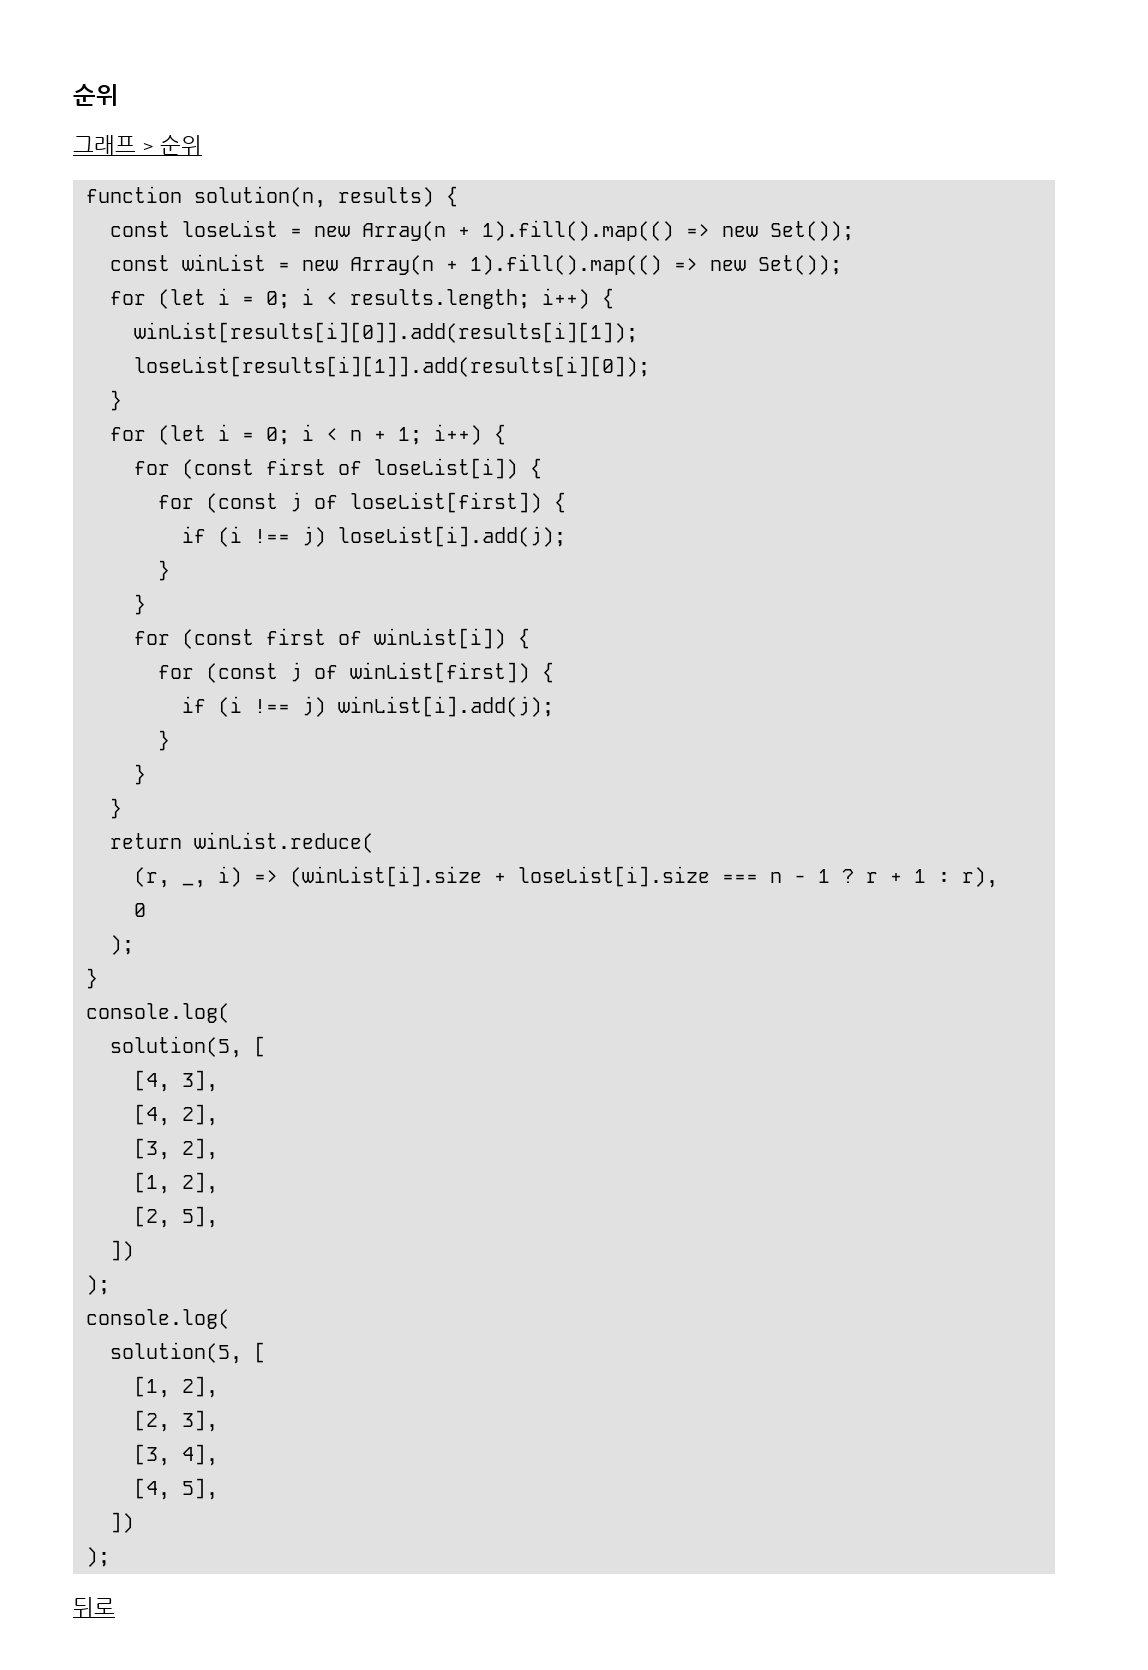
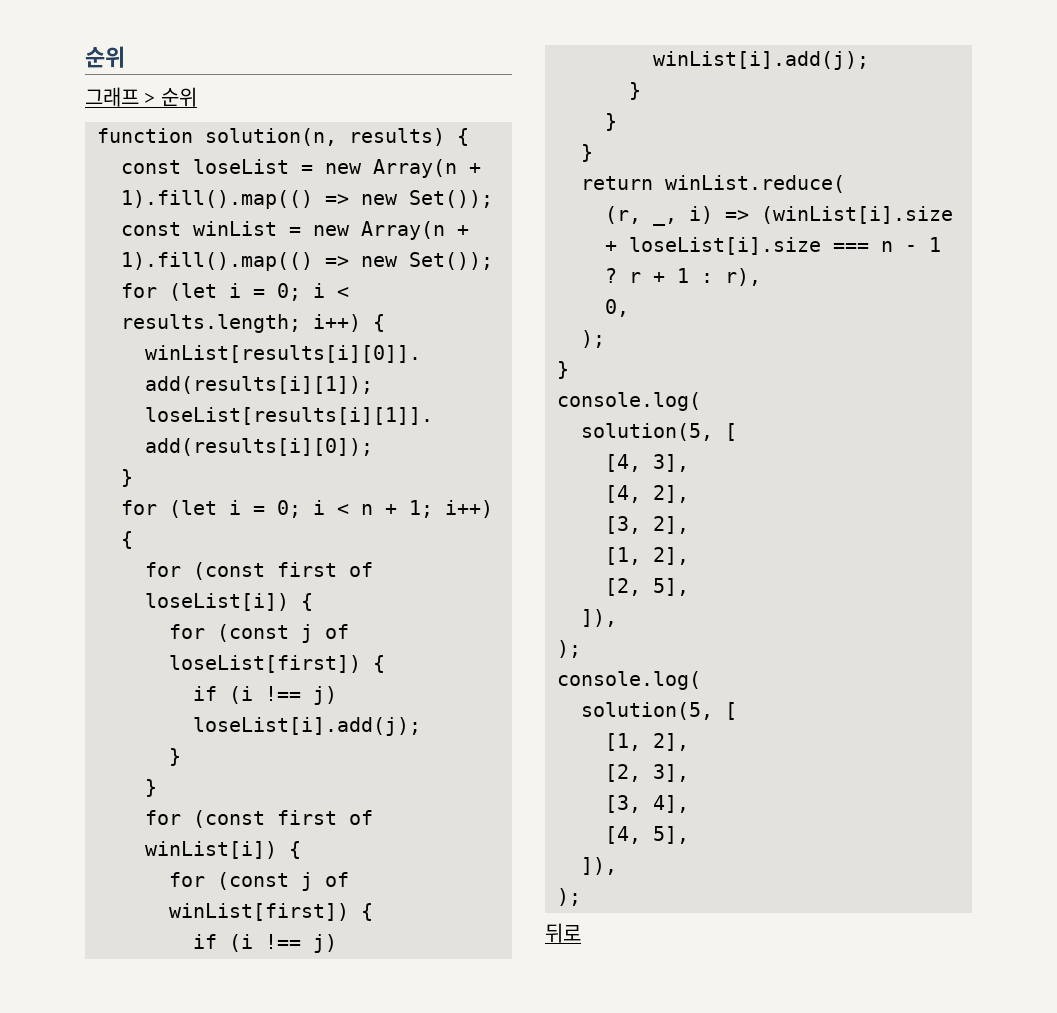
[133,903,146,917] 0 -> [605,299,629,317] 0,
[109,1240,134,1261] ]) -> [581,609,617,627] ]),
[109,1512,134,1533] ]) -> [581,857,617,875] ]),

